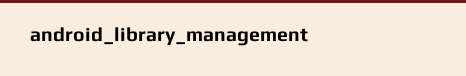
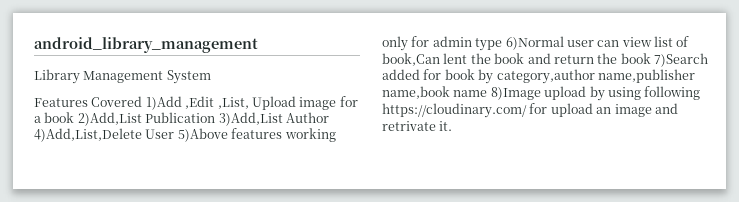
(308, 36) none -> [34,69,211,84] [34,96,358,110] [34,112,329,126] [34,128,336,142] [382,36,690,51] [382,53,708,67] [382,69,695,84] [382,86,701,101] [382,103,678,118] [382,121,453,131] // Library Management System // Features Covered 1)Add ,Edit ,List, Upload image for a book 2)Add,List Publication 3)Add,List Author 4)Add,List,Delete User 5)Above features working only for admin type 6)Normal user can view list of book,Can lent the book and return the book 7)Search added for book by category,author name,publisher name,book name 8)Image upload by using following https://cloudinary.com/ for upload an image and retrivate it.

